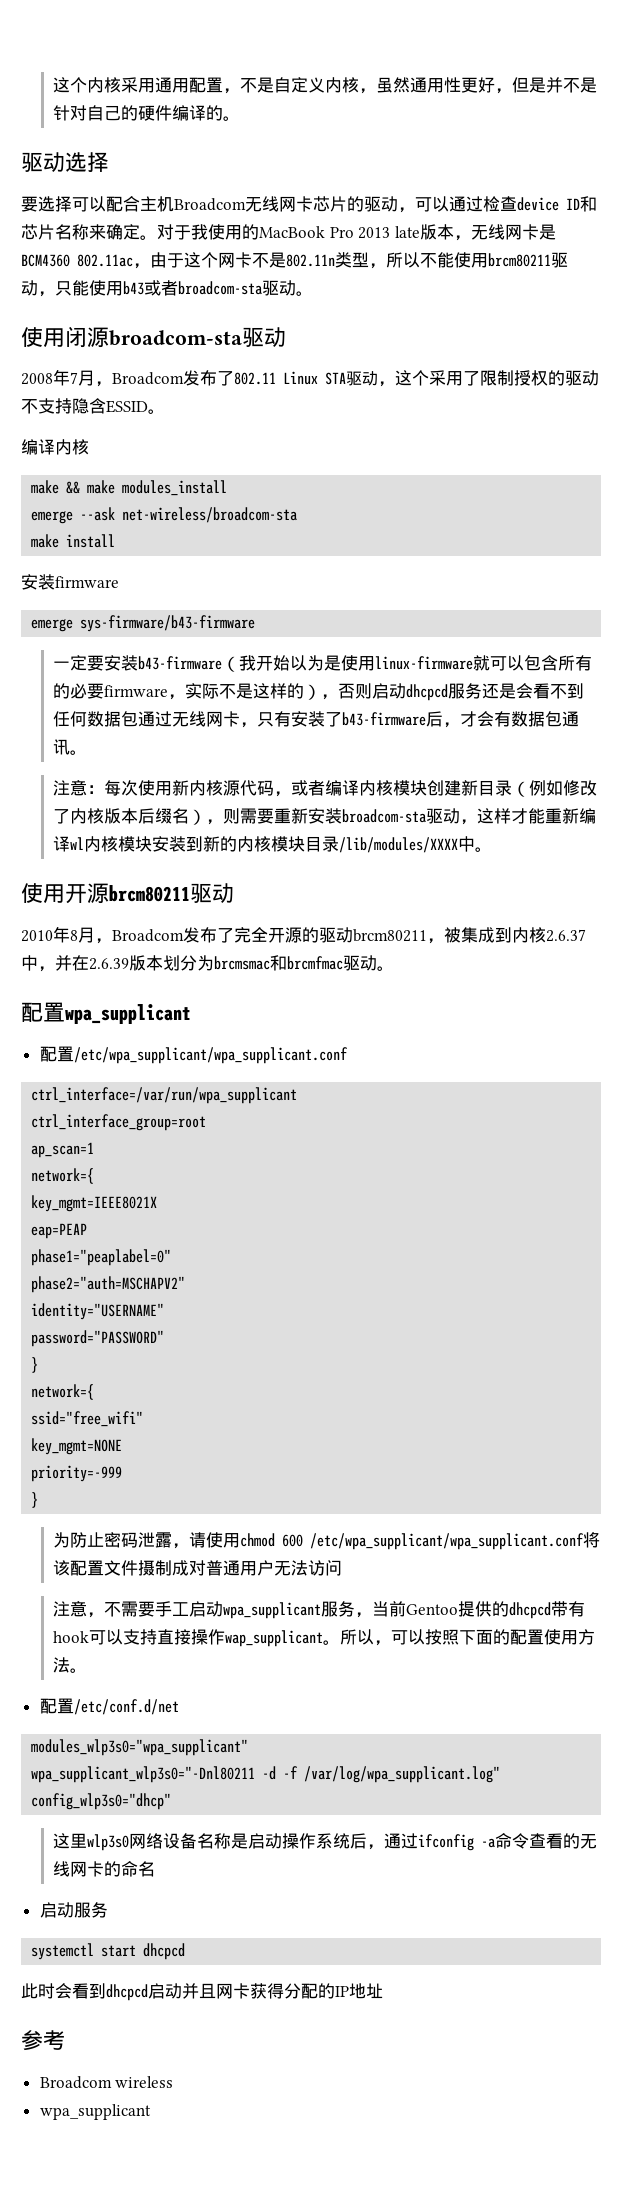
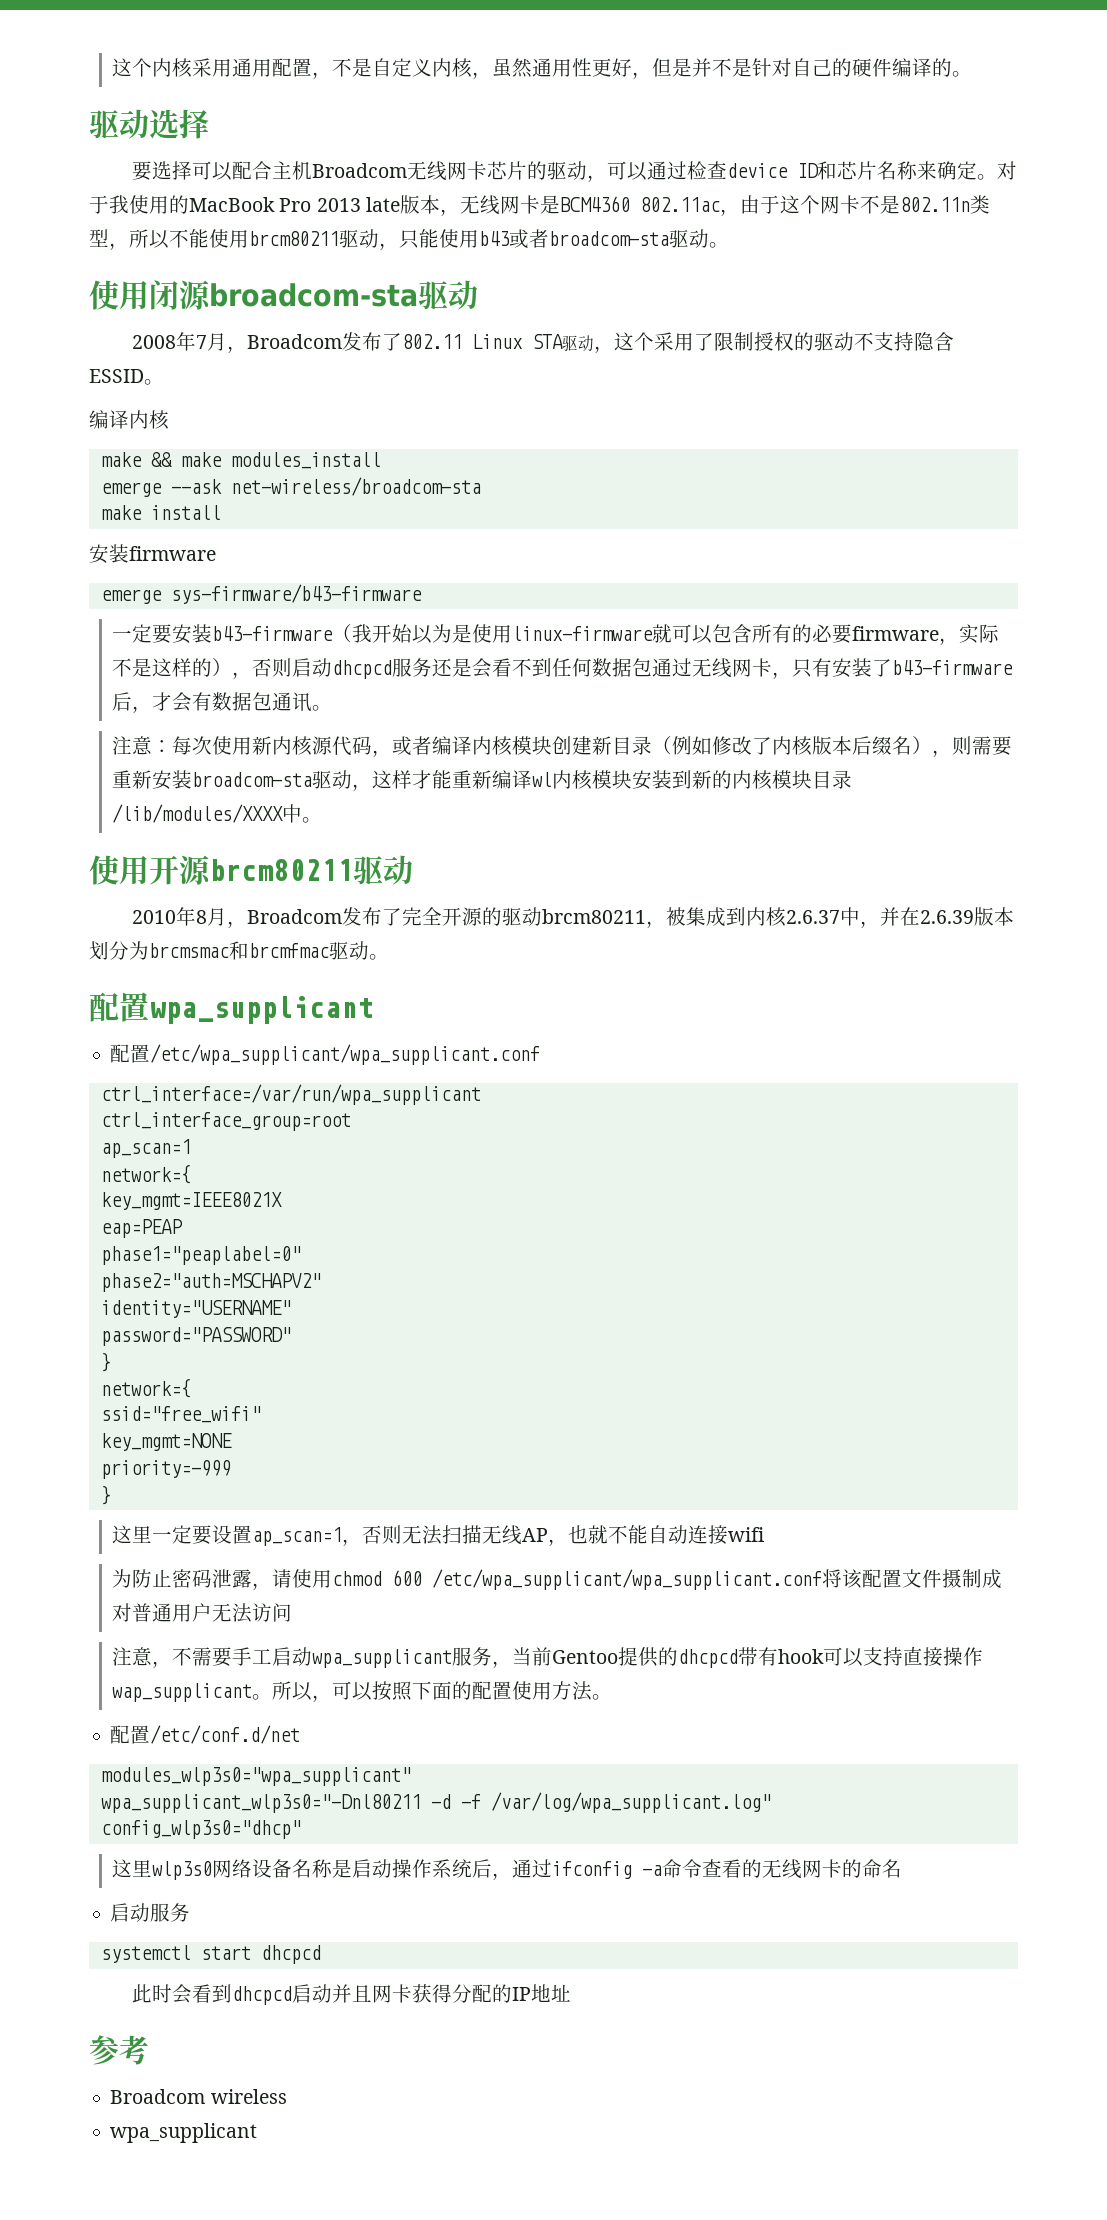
(39, 1500) none -> [112,1525,765,1546] // 这里一定要设置ap_scan=1，否则无法扫描无线AP，也就不能自动连接wifi

